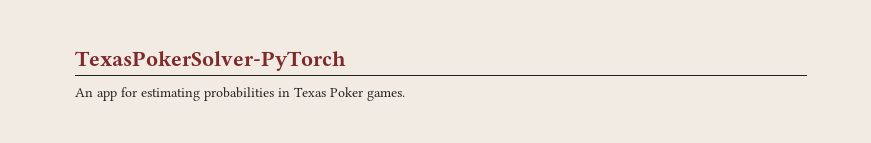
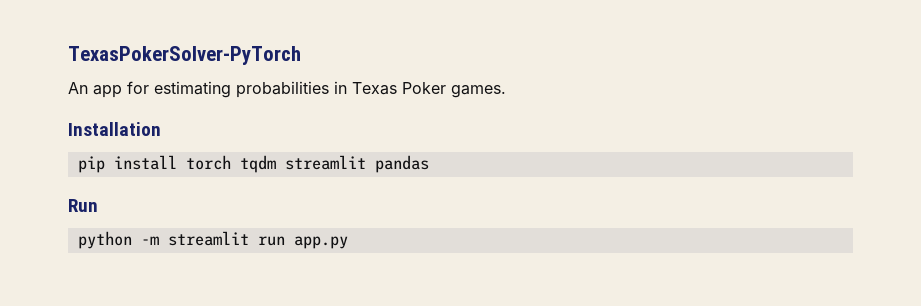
(405, 95) none -> [68,122,161,136] [77,155,429,173] [68,199,98,212] [77,231,348,249] // Installation // pip install torch tqdm streamlit pandas // Run // python -m streamlit run app.py

